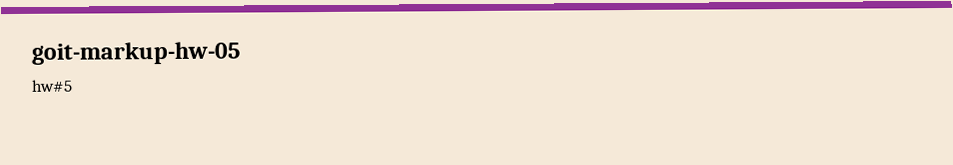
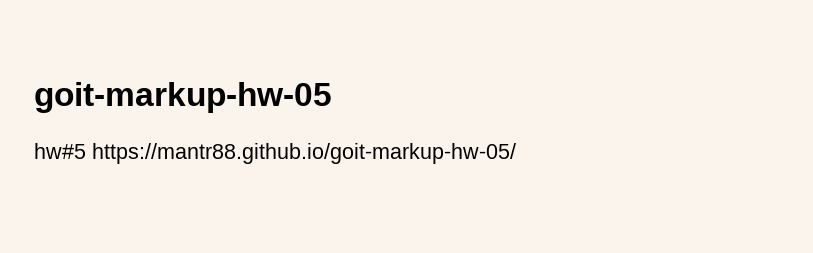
(73, 85) none -> [92,143,516,164] https://mantr88.github.io/goit-markup-hw-05/

